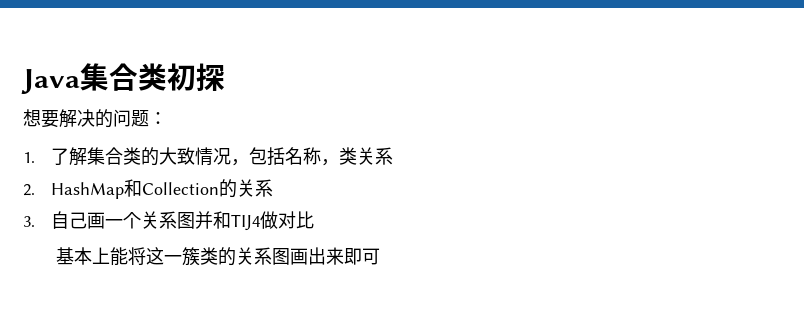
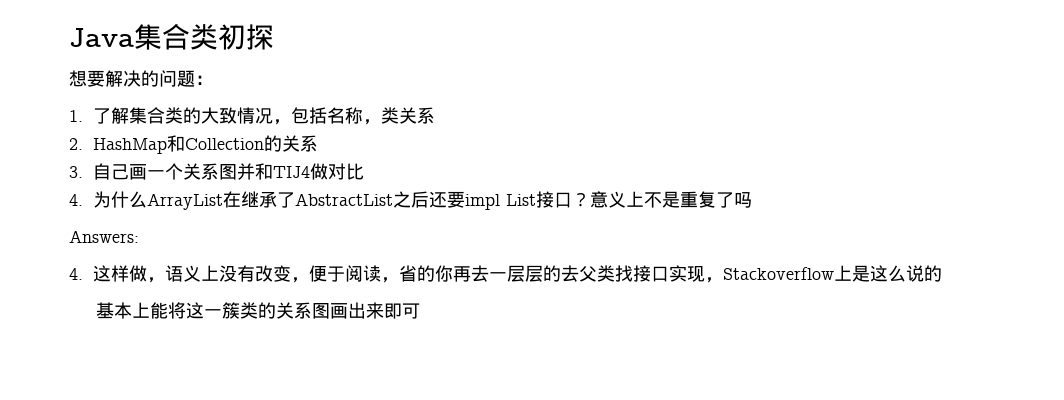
(315, 220) none -> [69,191,753,210] [69,230,139,243] [69,265,943,283] // 4.为什么ArrayList在继承了AbstractList之后还要impl List接口？意义上不是重复了吗 // Answers: // 4.这样做，语义上没有改变，便于阅读，省的你再去一层层的去父类找接口实现，Stackoverflow上是这么说的

